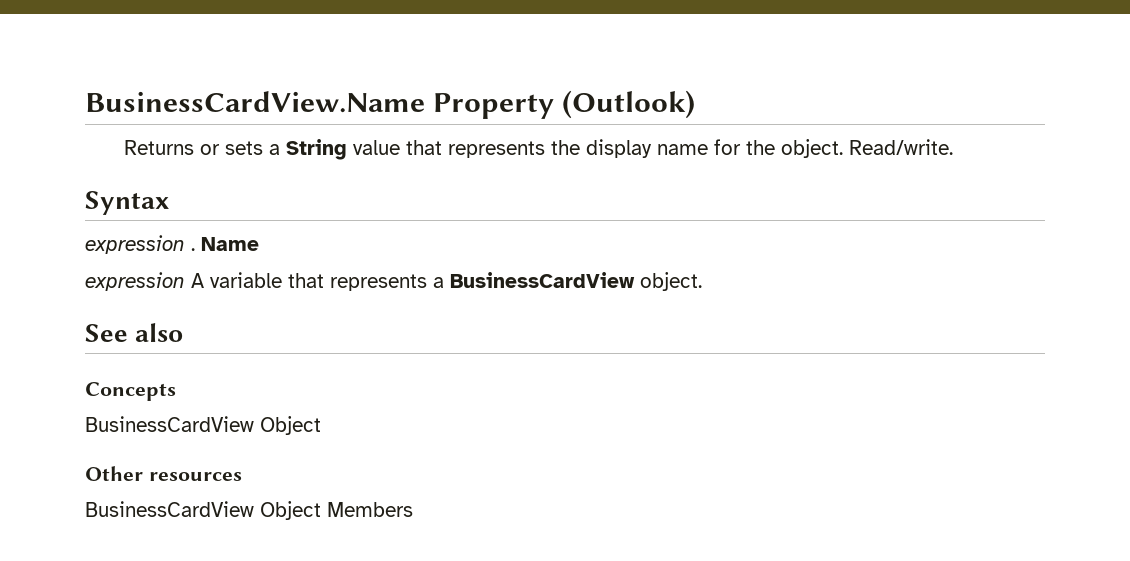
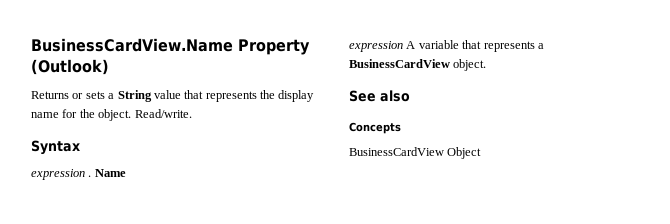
[85,466,242,481] [85,501,413,520] // Other resources // BusinessCardView Object Members -> (482, 153) none

